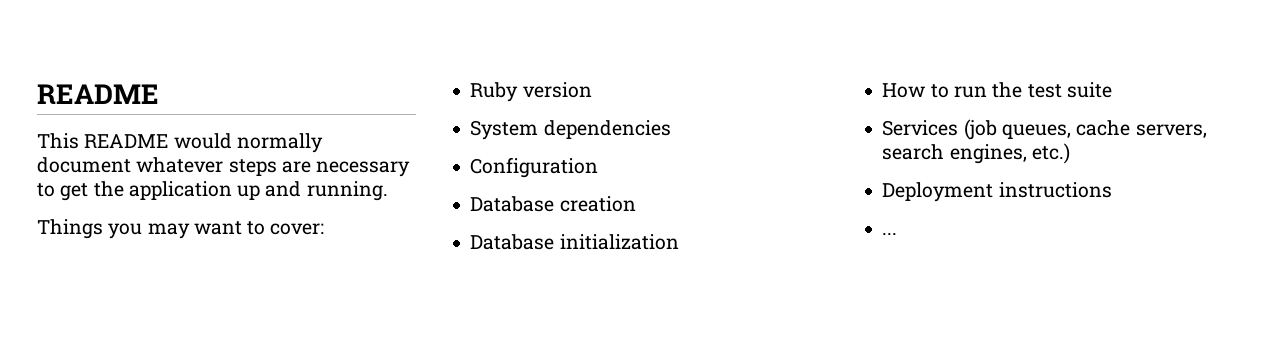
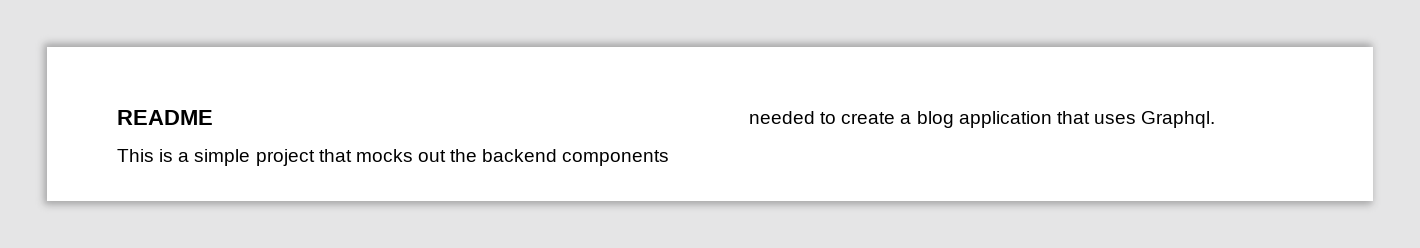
[84,133,323,153] [37,157,411,177] [37,181,388,201] [37,219,325,239] [470,82,592,102] [470,120,671,140] [470,157,599,178] [470,196,636,212] [470,234,679,250] [882,82,1112,98] [882,119,1207,140] [882,143,1070,164] [882,182,1112,202] [882,233,898,235] README would normally document whatever steps are necessary to get the application up and running. // Things you may want to cover: // Ruby version // System dependencies // Configuration // Database creation // Database initialization // How to run the test suite // Services (job queues, cache servers, search engines, etc.) // Deployment instructions // ... -> [159,149,670,166] [749,111,1216,128] is a simple project that mocks out the backend components needed to create a blog application that uses Graphql.

